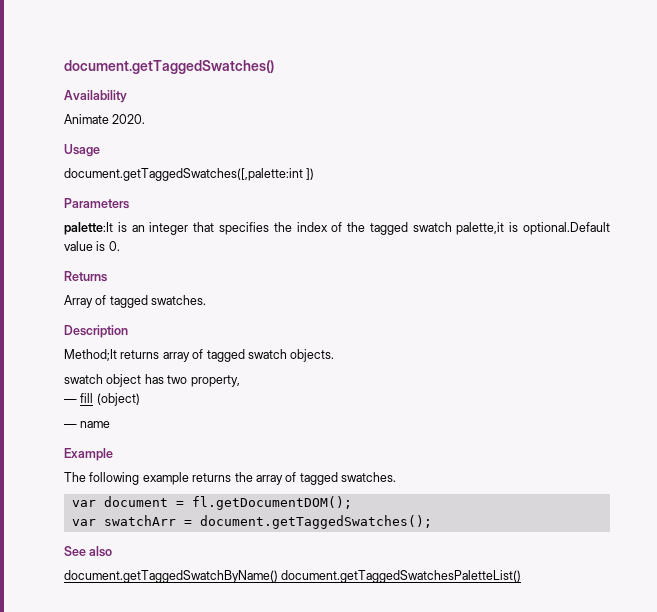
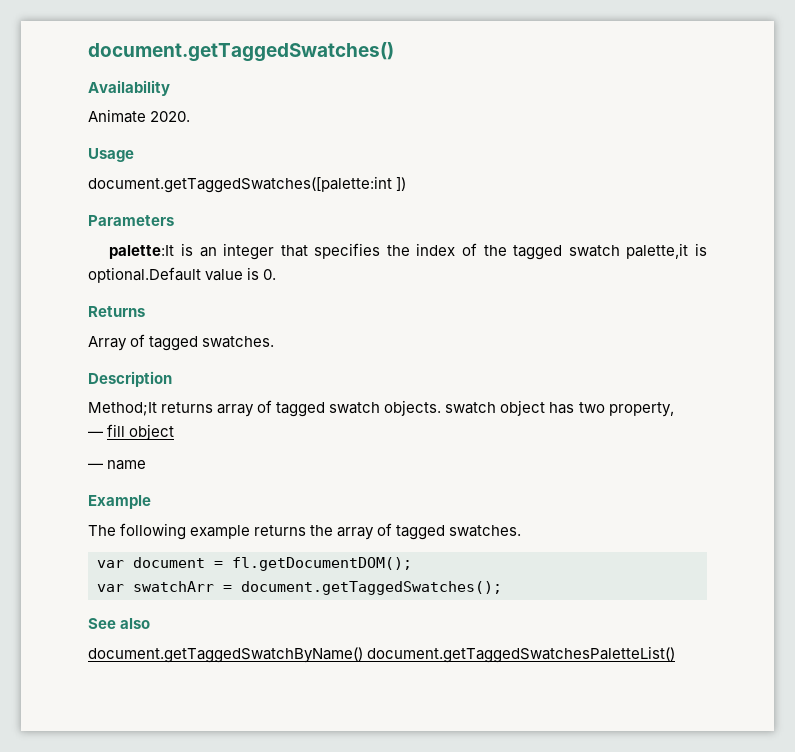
[64,168,303,181] document.getTaggedSwatches([,palette:int -> [88,176,392,193] document.getTaggedSwatches([palette:int
(335, 355) // -> (442, 408) none
[96,393,140,406] (object) -> [129,424,175,440] object

